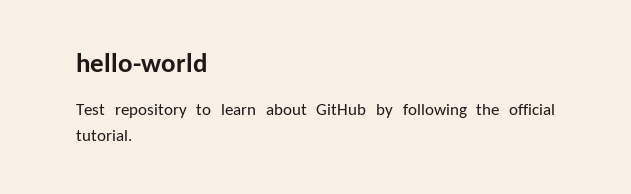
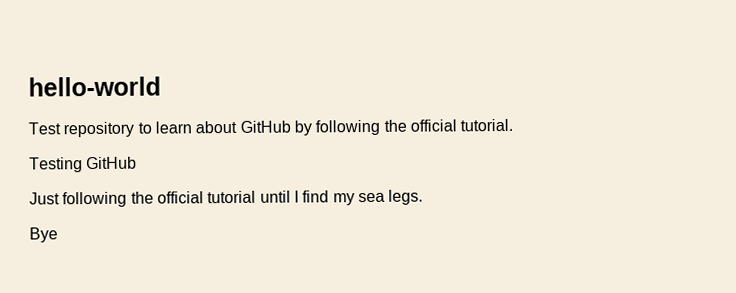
(132, 135) none -> [29,156,138,173] [29,189,424,208] [29,227,58,243] // Testing GitHub // Just following the official tutorial until I find my sea legs. // Bye

